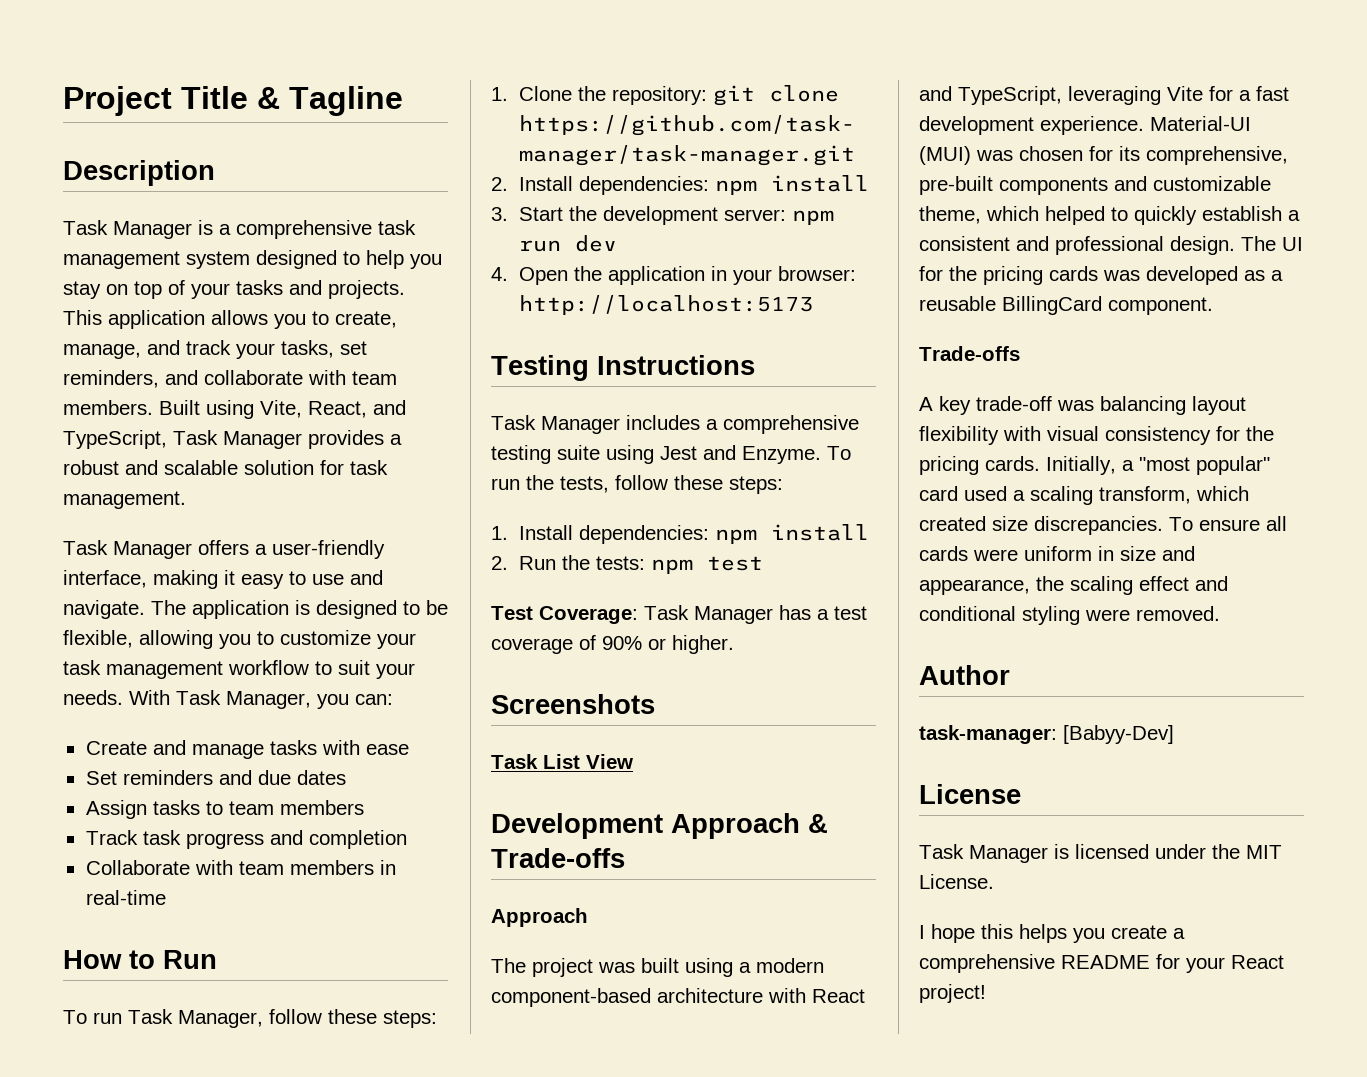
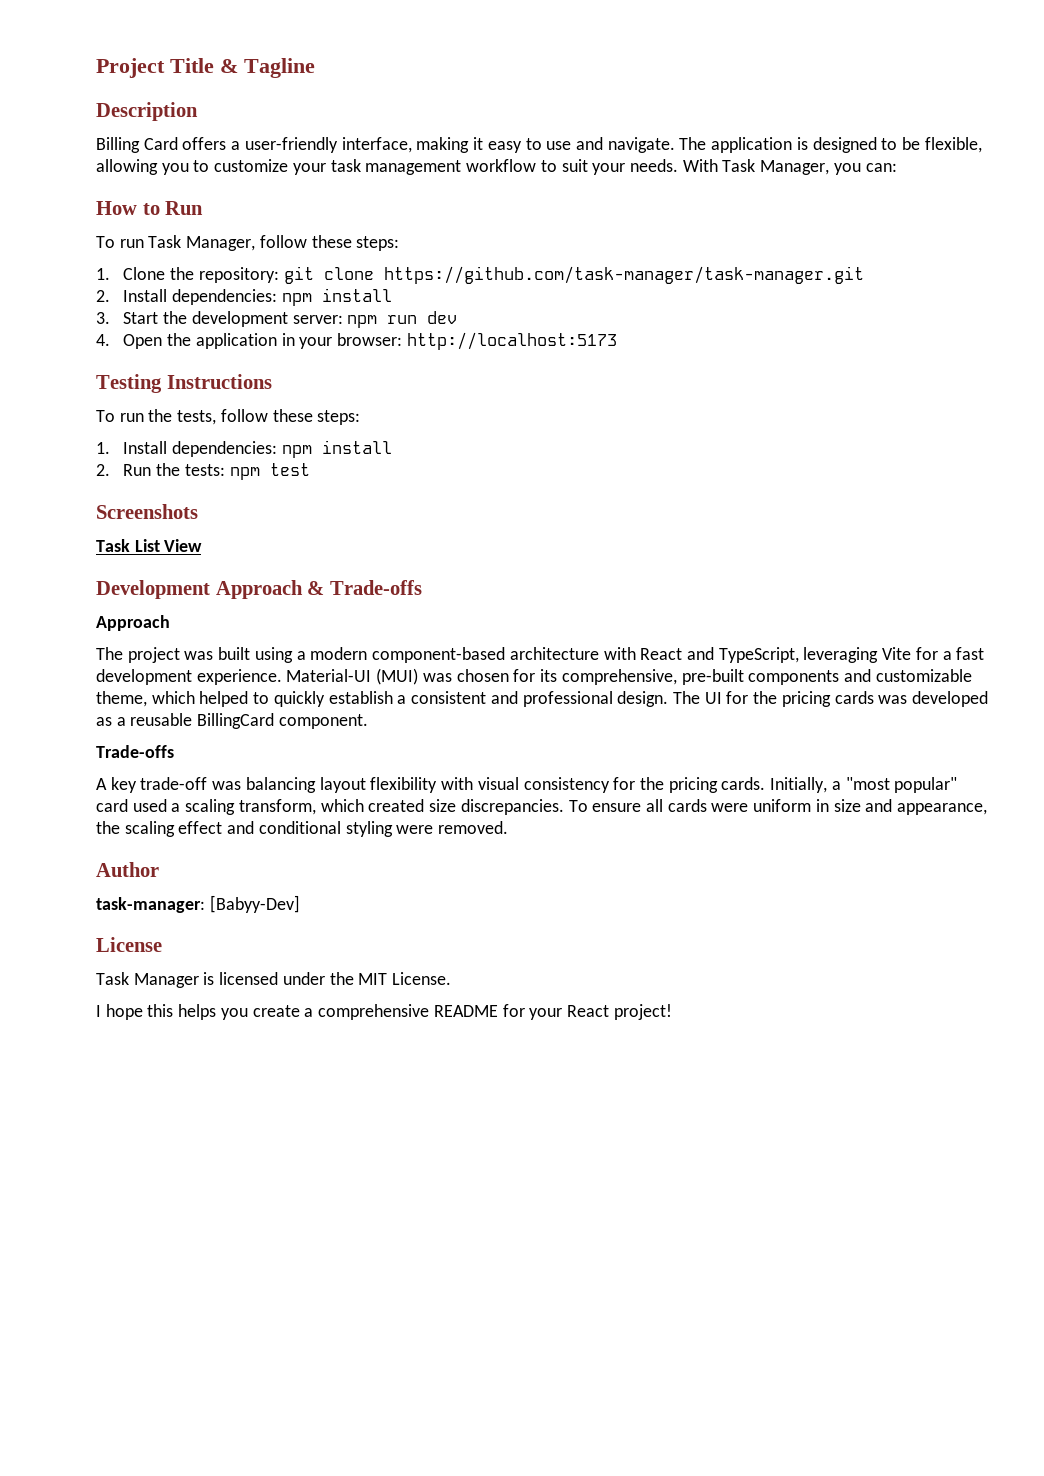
[63,220,416,239] [63,250,442,269] [63,280,405,299] [63,310,397,329] [63,340,367,359] [63,370,397,388] [63,400,406,419] [63,430,402,449] [63,460,388,475] [63,491,186,509] [63,540,192,559] Task Manager is a comprehensive task management system designed to help you stay on top of your tasks and projects. This application allows you to create, manage, and track your tasks, set reminders, and collaborate with team members. Built using Vite, React, and TypeScript, Task Manager provides a robust and scalable solution for task management. // Task Manager -> [96,137,178,153] Billing Card
[85,740,409,759] [85,770,346,785] [85,800,364,819] [85,830,407,849] [85,860,396,875] [85,890,166,905] // Create and manage tasks with ease // Set reminders and due dates // Assign tasks to team members // Track task progress and completion // Collaborate with team members in real-time -> (897, 167) none
[491,415,859,434] [491,445,821,464] Task Manager includes a comprehensive testing suite using Jest and Enzyme. -> (272, 381) none
[491,605,867,624] [491,635,734,654] // Test Coverage: Task Manager has a test coverage of 90% or higher. -> (310, 469) none

